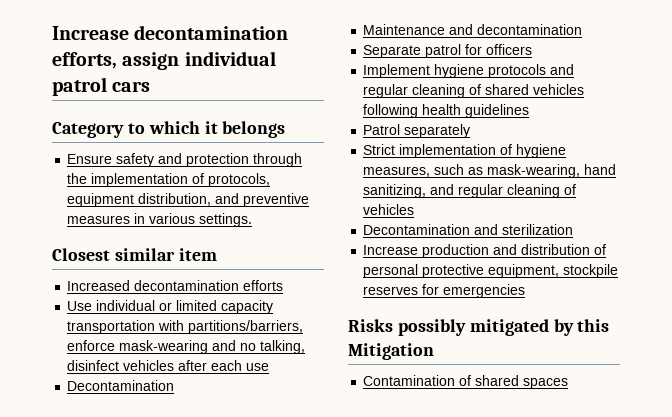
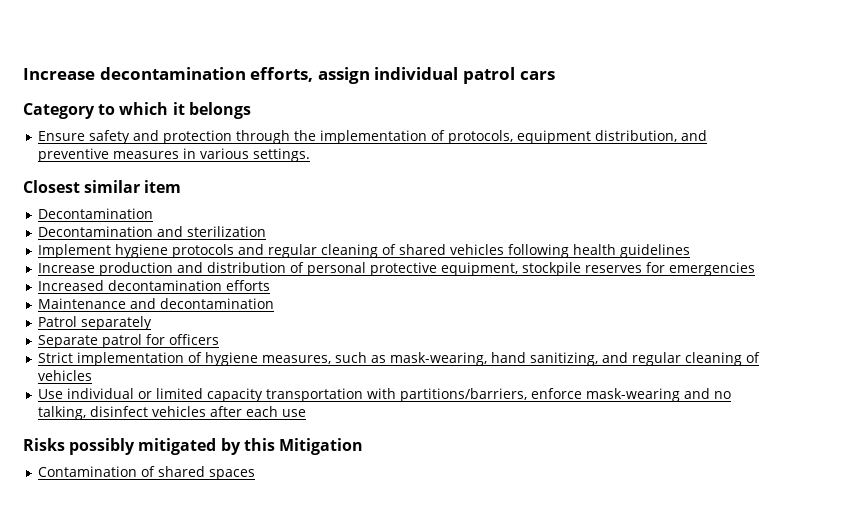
[67,280,284,291] Increased decontamination efforts -> [37,208,153,219] [37,226,266,237] [37,244,690,258] [37,262,755,276] [37,280,270,291] [37,298,274,309] [37,316,152,330] [37,334,219,348] [37,352,760,366] [37,370,92,381] Decontamination // Decontamination and sterilization // Implement hygiene protocols and regular cleaning of shared vehicles following health guidelines // Increase production and distribution of personal protective equipment, stockpile reserves for emergencies // Increased decontamination efforts // Maintenance and decontamination // Patrol separately // Separate patrol for officers // Strict implementation of hygiene measures, such as mask-wearing, hand sanitizing, and regular cleaning of vehicles
[67,380,175,391] [363,24,583,35] [363,44,533,58] [363,64,575,78] [363,84,585,98] [363,104,530,118] [363,124,471,138] [363,144,567,158] [363,164,617,178] [363,184,577,198] [363,204,415,215] [363,224,574,235] [363,244,607,258] [363,264,619,278] [363,284,526,298] // Decontamination // Maintenance and decontamination // Separate patrol for officers // Implement hygiene protocols and regular cleaning of shared vehicles following health guidelines // Patrol separately // Strict implementation of hygiene measures, such as mask-wearing, hand sanitizing, and regular cleaning of vehicles // Decontamination and sterilization // Increase production and distribution of personal protective equipment, stockpile reserves for emergencies -> (306, 413) none

